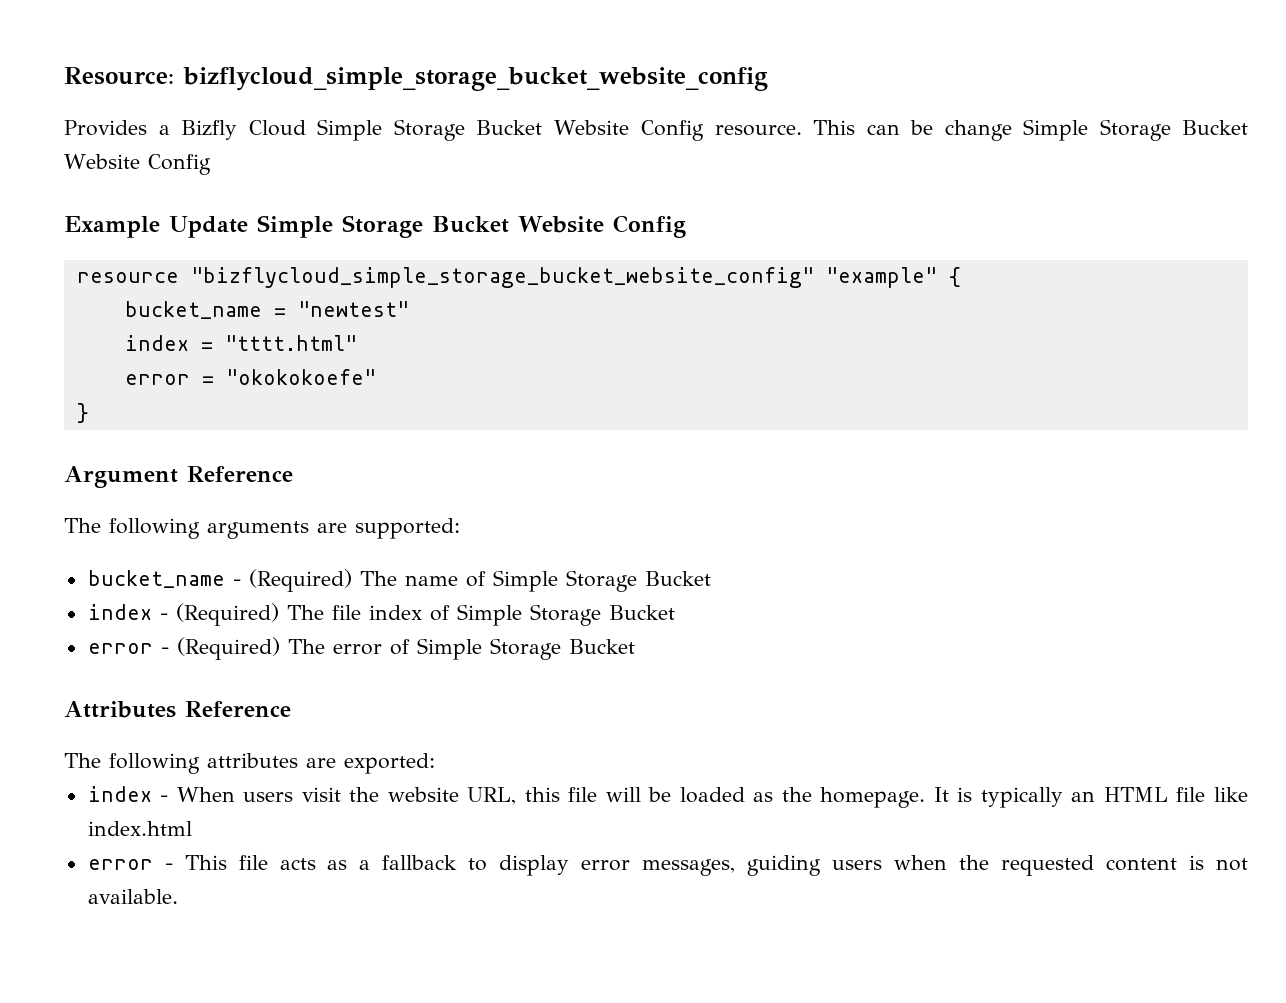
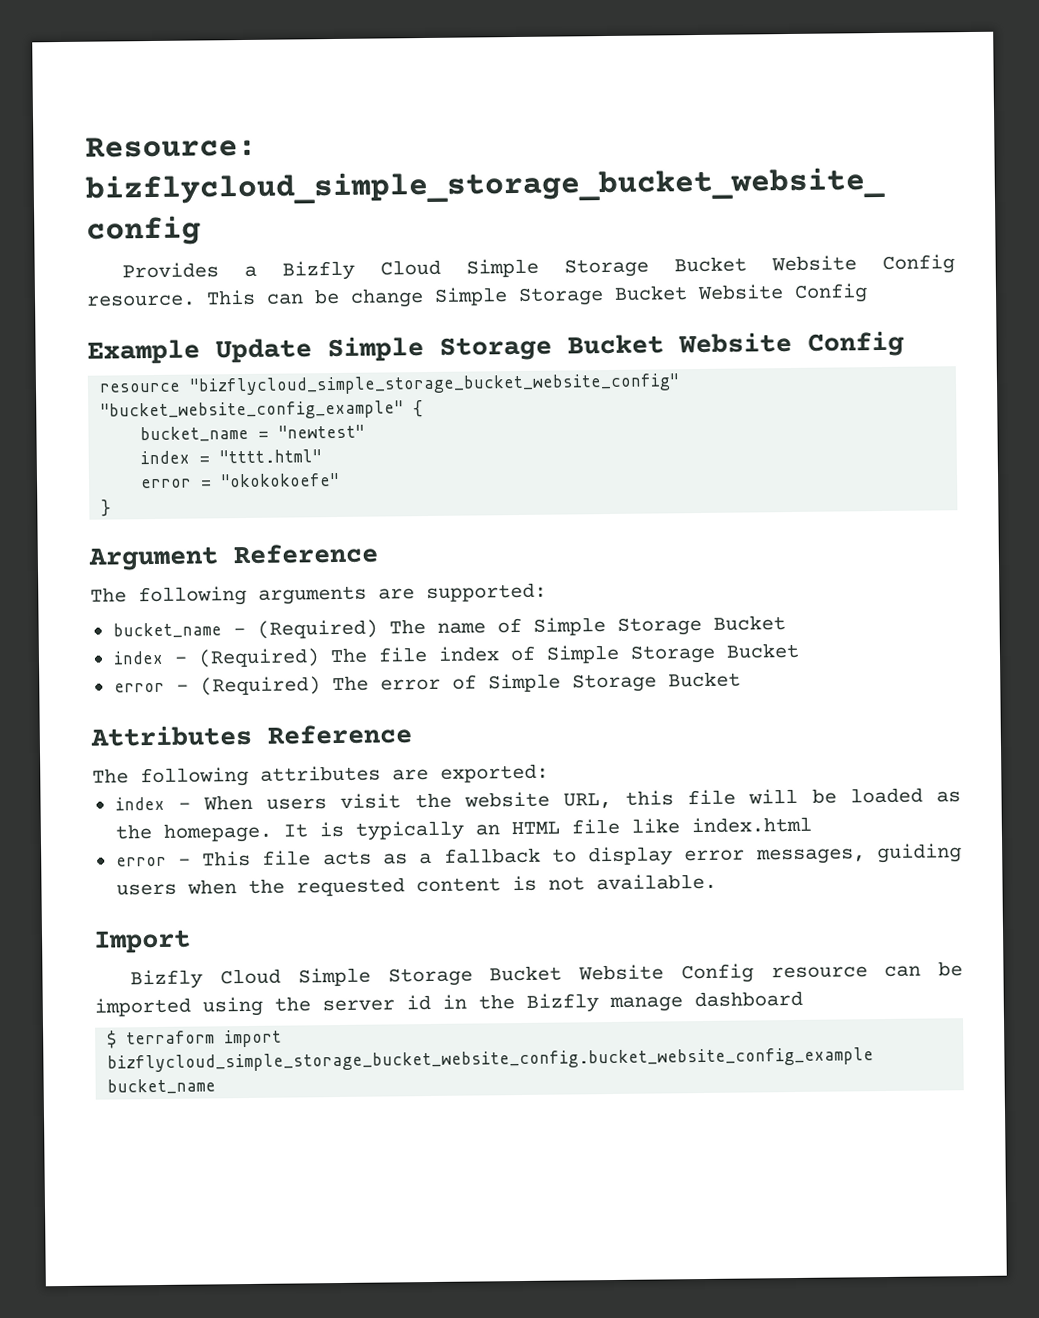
[825,267,937,288] "example" -> [100,400,405,421] "bucket_website_config_example"
(178, 896) none -> [93,929,191,954] [130,961,963,990] [94,990,803,1017] [107,1029,283,1049] [107,1047,875,1073] [107,1078,217,1095] // Import // Bizfly Cloud Simple Storage Bucket Website Config resource can be imported using the server id in the Bizfly manage dashboard // $ terraform import bizflycloud_simple_storage_bucket_website_config.bucket_website_config_example bucket_name

